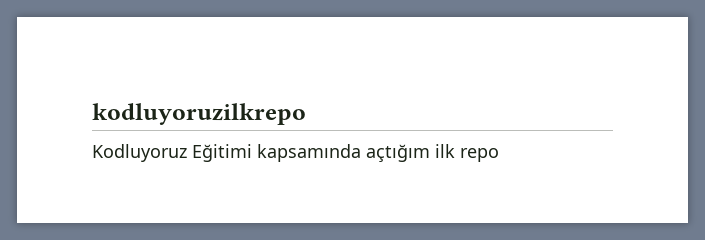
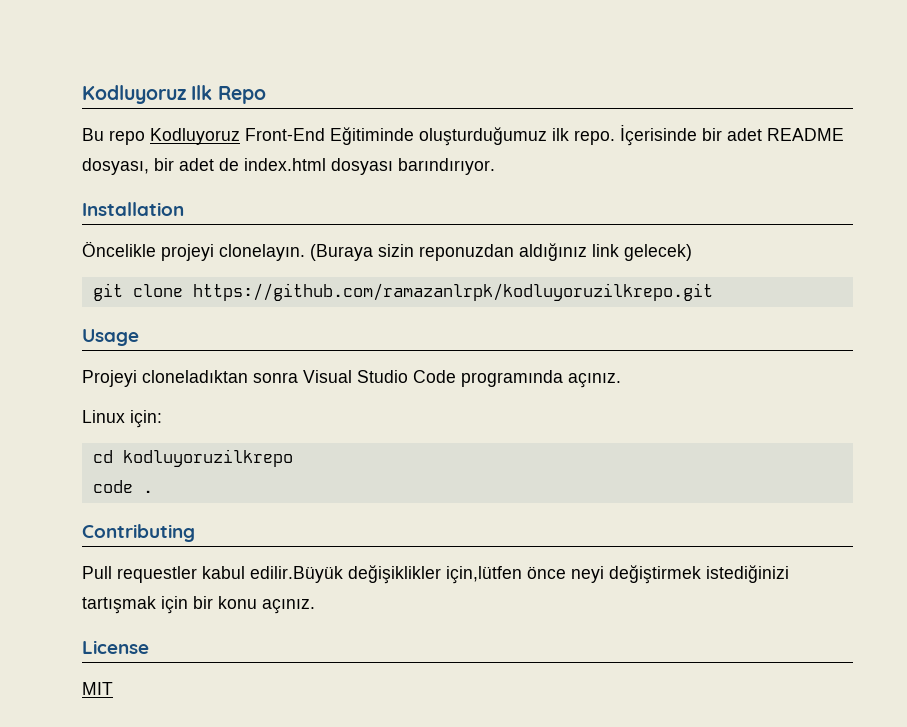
[92,103,306,125] [92,144,499,162] kodluyoruzilkrepo // Kodluyoruz Eğitimi kapsamında açtığım ilk repo -> [82,85,266,104] [82,124,844,146] [82,158,495,175] [82,202,184,216] [82,241,692,261] [92,283,713,301] [82,329,139,346] [82,370,621,388] [82,410,162,428] [92,449,293,467] [92,480,153,493] [82,524,195,542] [82,565,789,584] [82,596,315,614] [82,640,149,654] [82,682,113,695] Kodluyoruz Ilk Repo // Bu repo Kodluyoruz Front-End Eğitiminde oluşturduğumuz ilk repo. İçerisinde bir adet README dosyası, bir adet de index.html dosyası barındırıyor. // Installation // Öncelikle projeyi clonelayın. (Buraya sizin reponuzdan aldığınız link gelecek) // git clone https://github.com/ramazanlrpk/kodluyoruzilkrepo.git // Usage // Projeyi cloneladıktan sonra Visual Studio Code programında açınız. // Linux için: // cd kodluyoruzilkrepo // code . // Contributing // Pull requestler kabul edilir.Büyük değişiklikler için,lütfen önce neyi değiştirmek istediğinizi tartışmak için bir konu açınız. // License // MIT

